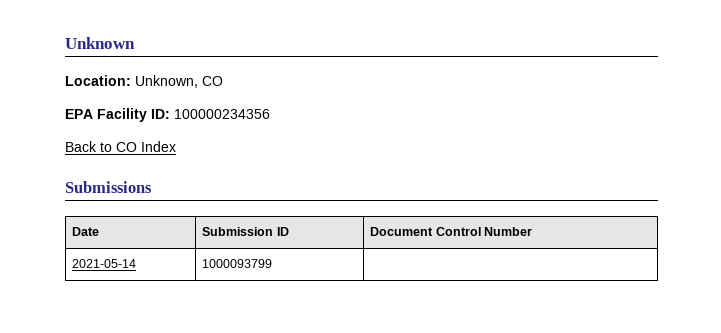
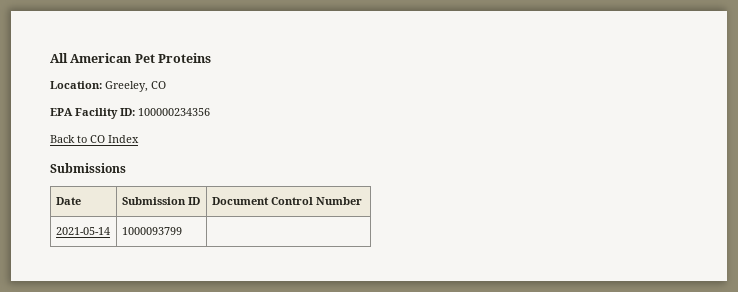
[65,37,135,49] Unknown -> [50,53,212,63] All American Pet Proteins
[135,75,198,88] Unknown, -> [105,81,148,92] Greeley,

